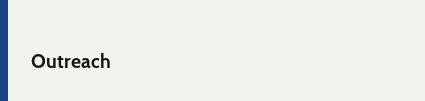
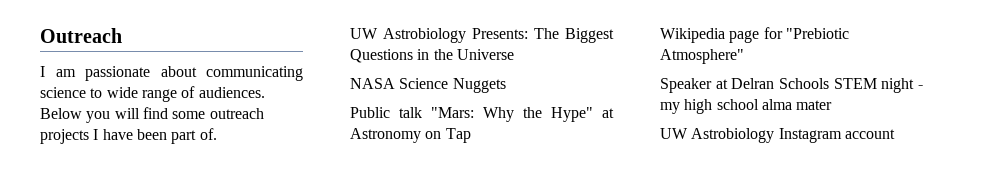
(111, 60) none -> [40,66,303,81] [40,86,265,102] [40,107,264,123] [40,128,217,144] [350,28,614,43] [350,49,514,63] [350,78,506,93] [350,107,614,122] [350,128,471,143] [660,27,849,43] [660,49,744,64] [660,78,923,93] [660,99,833,114] [660,128,895,143] // I am passionate about communicating science to wide range of audiences. Below you will find some outreach projects I have been part of. // UW Astrobiology Presents: The Biggest Questions in the Universe // NASA Science Nuggets // Public talk "Mars: Why the Hype" at Astronomy on Tap // Wikipedia page for "Prebiotic Atmosphere" // Speaker at Delran Schools STEM night - my high school alma mater // UW Astrobiology Instagram account

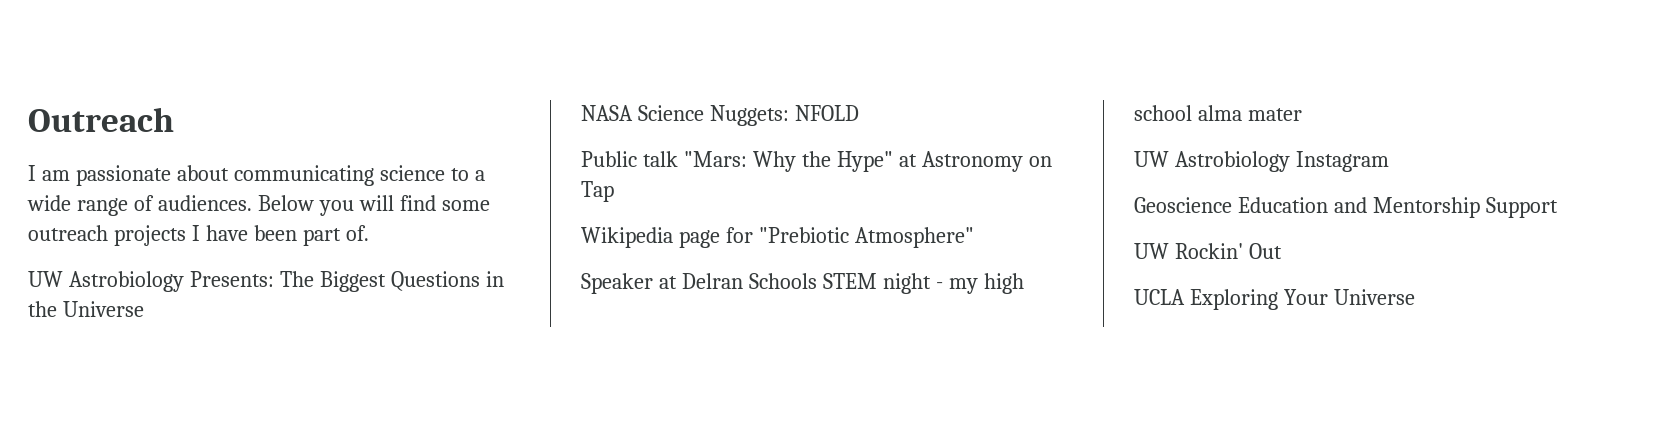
(103, 93) none -> [474,170,485,181] a
[452,78,506,93] Nuggets -> [709,105,859,126] Nuggets: NFOLD
[844,129,895,139] account -> [1134,197,1558,218] [1134,243,1282,259] [1134,289,1415,310] // Geoscience Education and Mentorship Support // UW Rockin' Out // UCLA Exploring Your Universe

